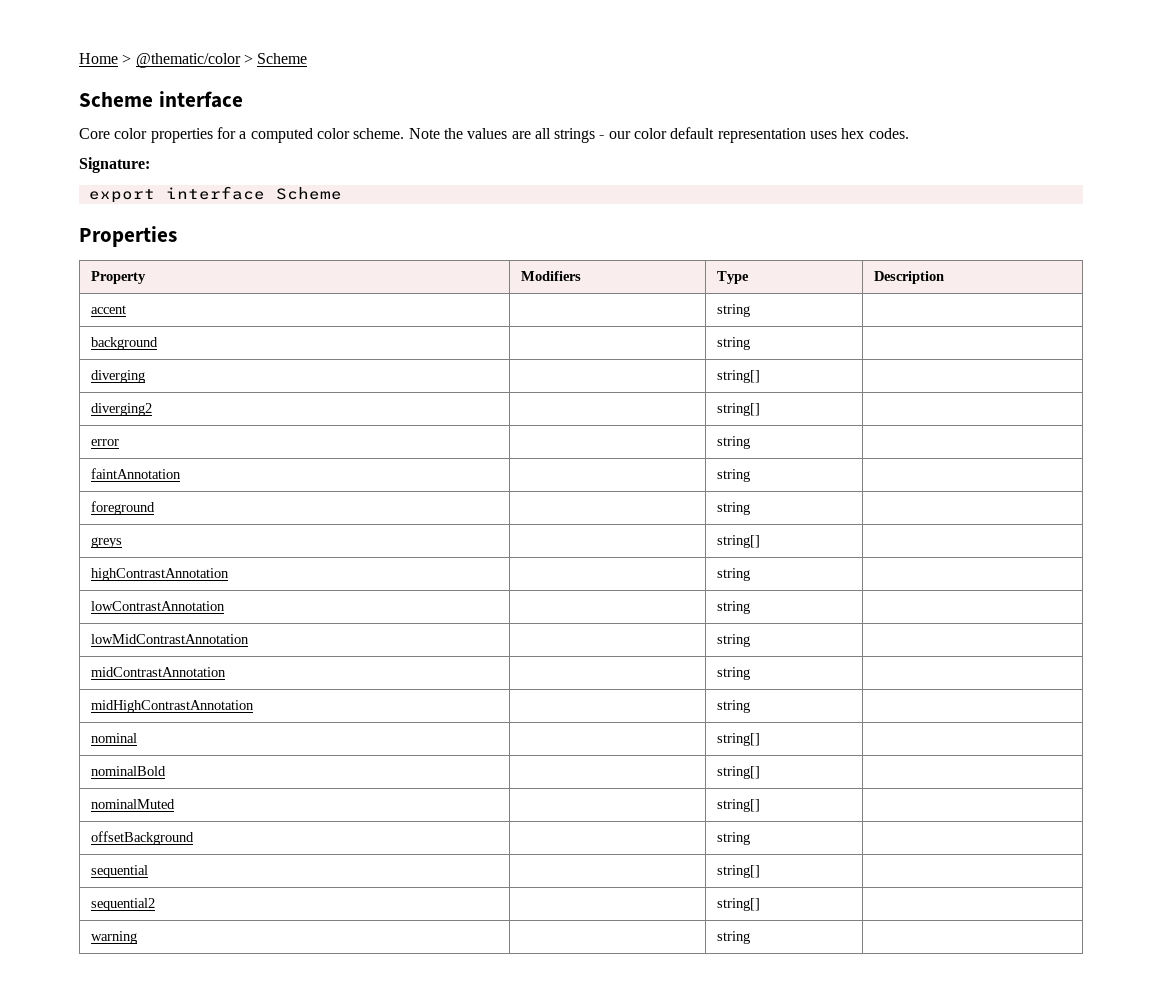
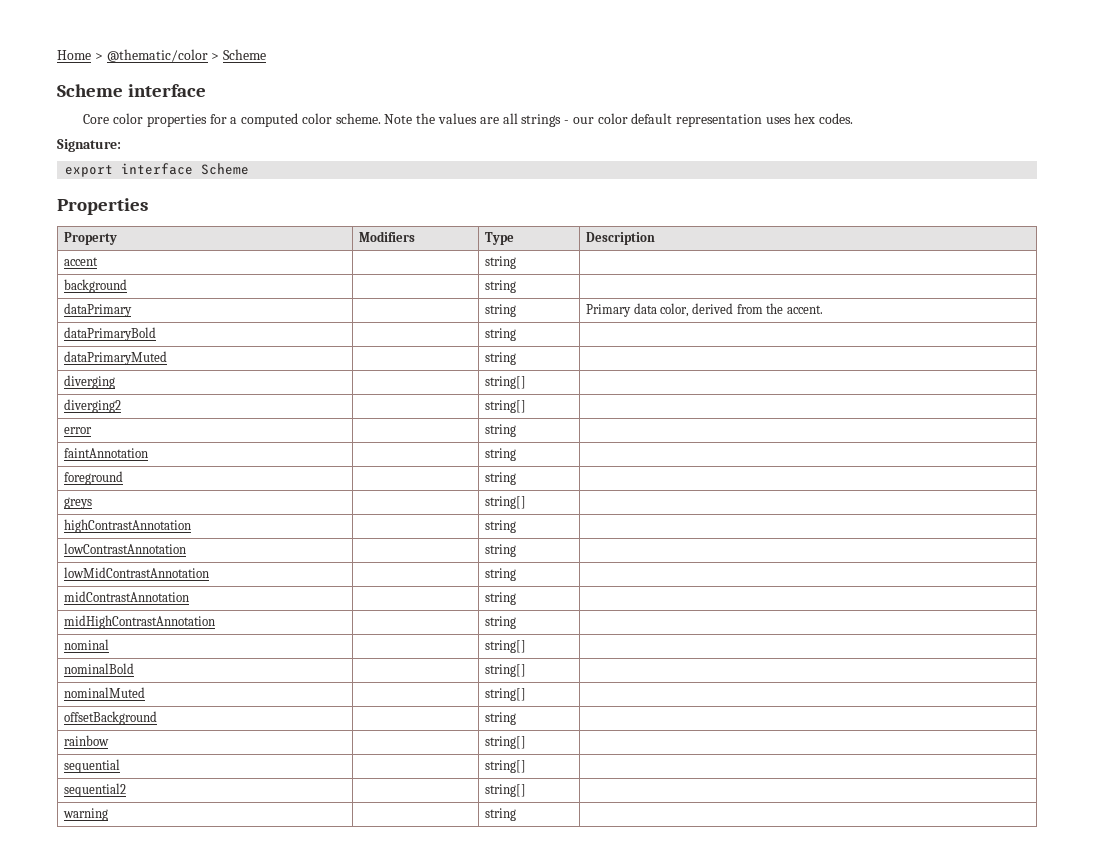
(751, 343) none -> [64,303,133,317] [485,304,517,317] [586,303,823,317] [64,327,157,341] [485,328,517,341] [64,351,168,365] [485,352,517,365] // dataPrimary | | string | Primary data color, derived from the accent. // dataPrimaryBold | | string | // dataPrimaryMuted | | string |
(751, 838) none -> [64,735,110,746] [485,736,527,749] // rainbow | | string[] |

